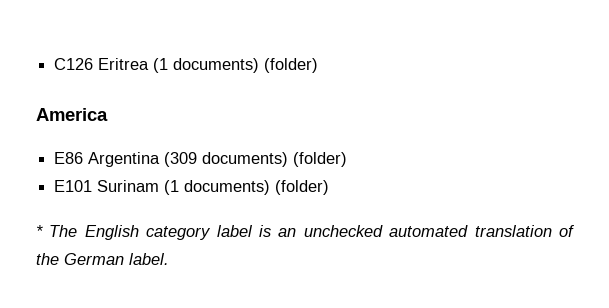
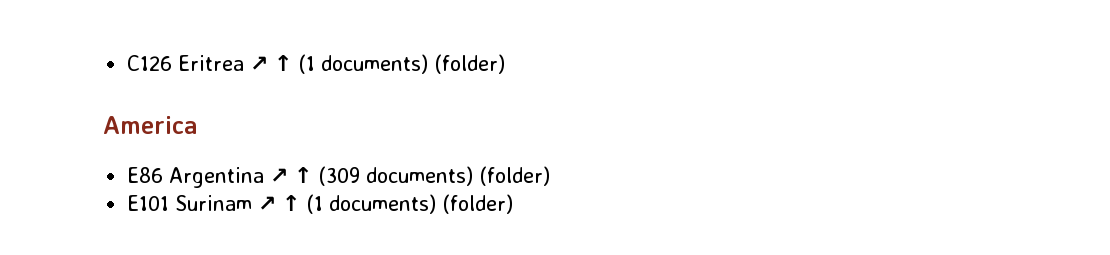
(150, 64) none -> [250,55,293,71] ↗ ↑
(161, 159) none -> [270,167,313,183] ↗ ↑
[164,180,330,195] [36,225,575,240] [36,253,169,265] (1 documents) (folder) // * The English category label is an unchecked automated translation of the German label. -> [258,194,514,214] ↗ ↑ (1 documents) (folder)

